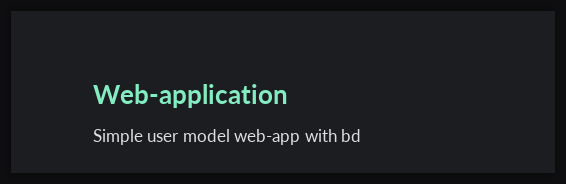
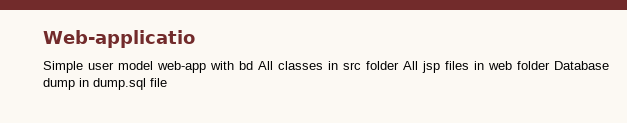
[93,84,288,108] Web-application -> [43,30,195,48] Web-applicatio
(362, 135) none -> [258,61,609,73] [43,78,167,90] All classes in src folder All jsp files in web folder Database dump in dump.sql file

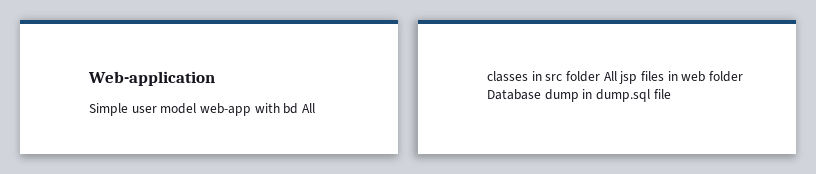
[43,30,195,48] Web-applicatio -> [88,71,215,86] Web-application

